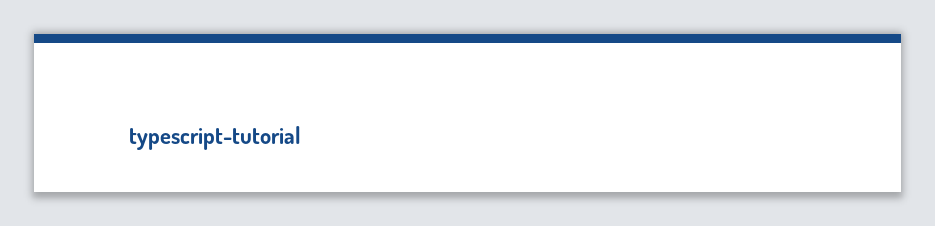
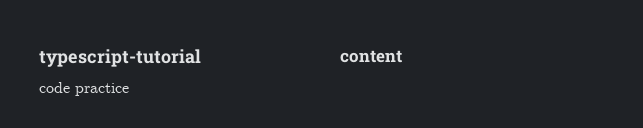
(301, 138) none -> [39,82,129,96] [340,50,402,63] // code practice // content

